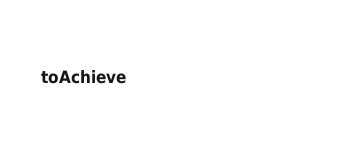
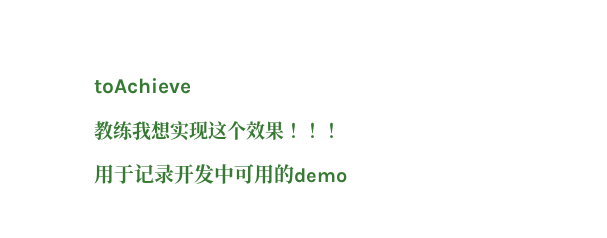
(126, 77) none -> [94,121,341,141] [94,164,347,184] // 教练我想实现这个效果！！！ // 用于记录开发中可用的demo

